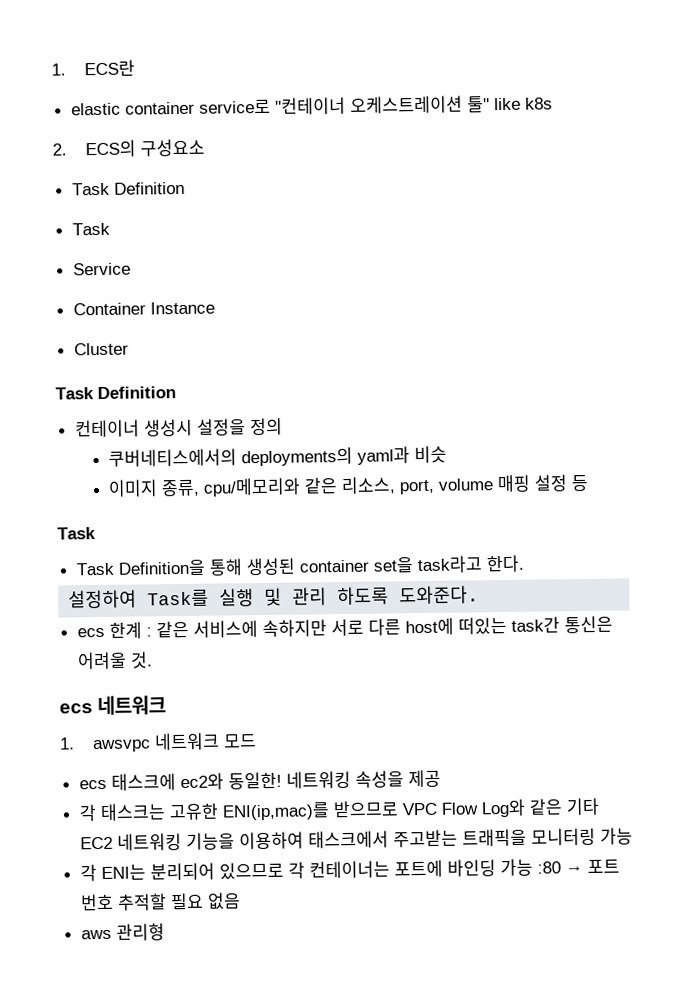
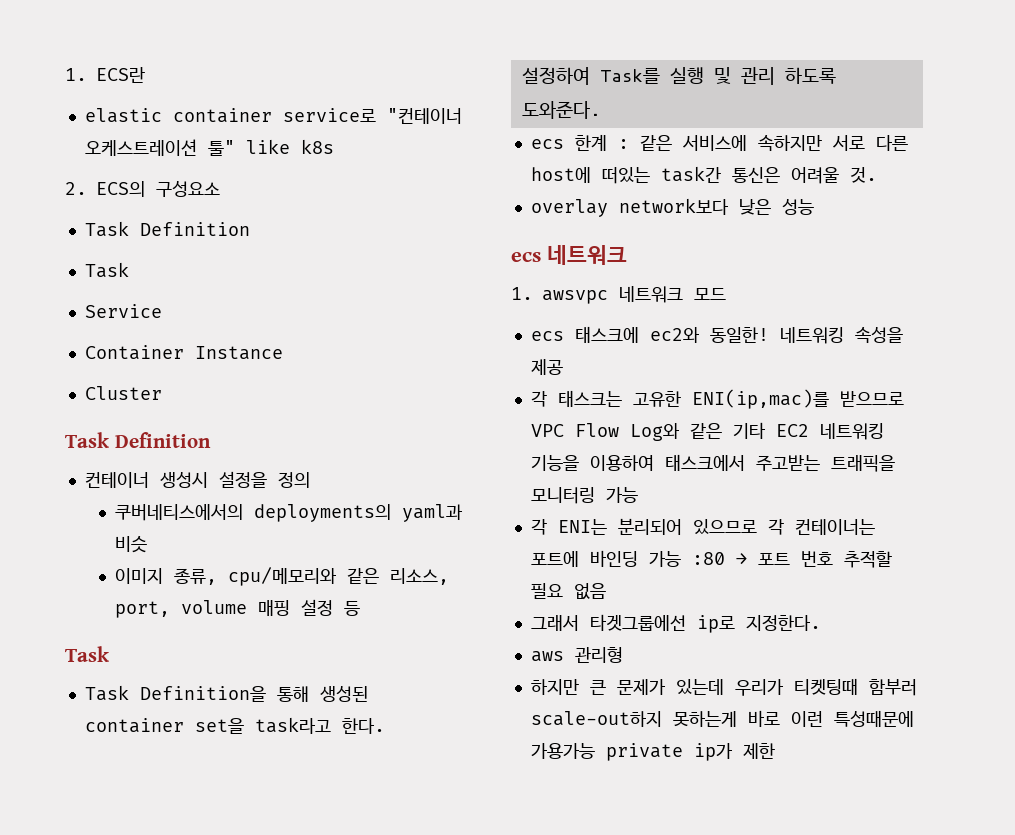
(153, 660) none -> [530,198,814,217] // overlay network보다 낮은 성능
[80,923,165,941] aws 관리형 -> [530,614,821,633] [530,647,623,663] [530,678,917,696] [530,710,914,727] [530,743,775,761] 그래서 타겟그룹에선 ip로 지정한다. // aws 관리형 // 하지만 큰 문제가 있는데 우리가 티켓팅때 함부러 scale-out하지 못하는게 바로 이런 특성때문에 가용가능 private ip가 제한

